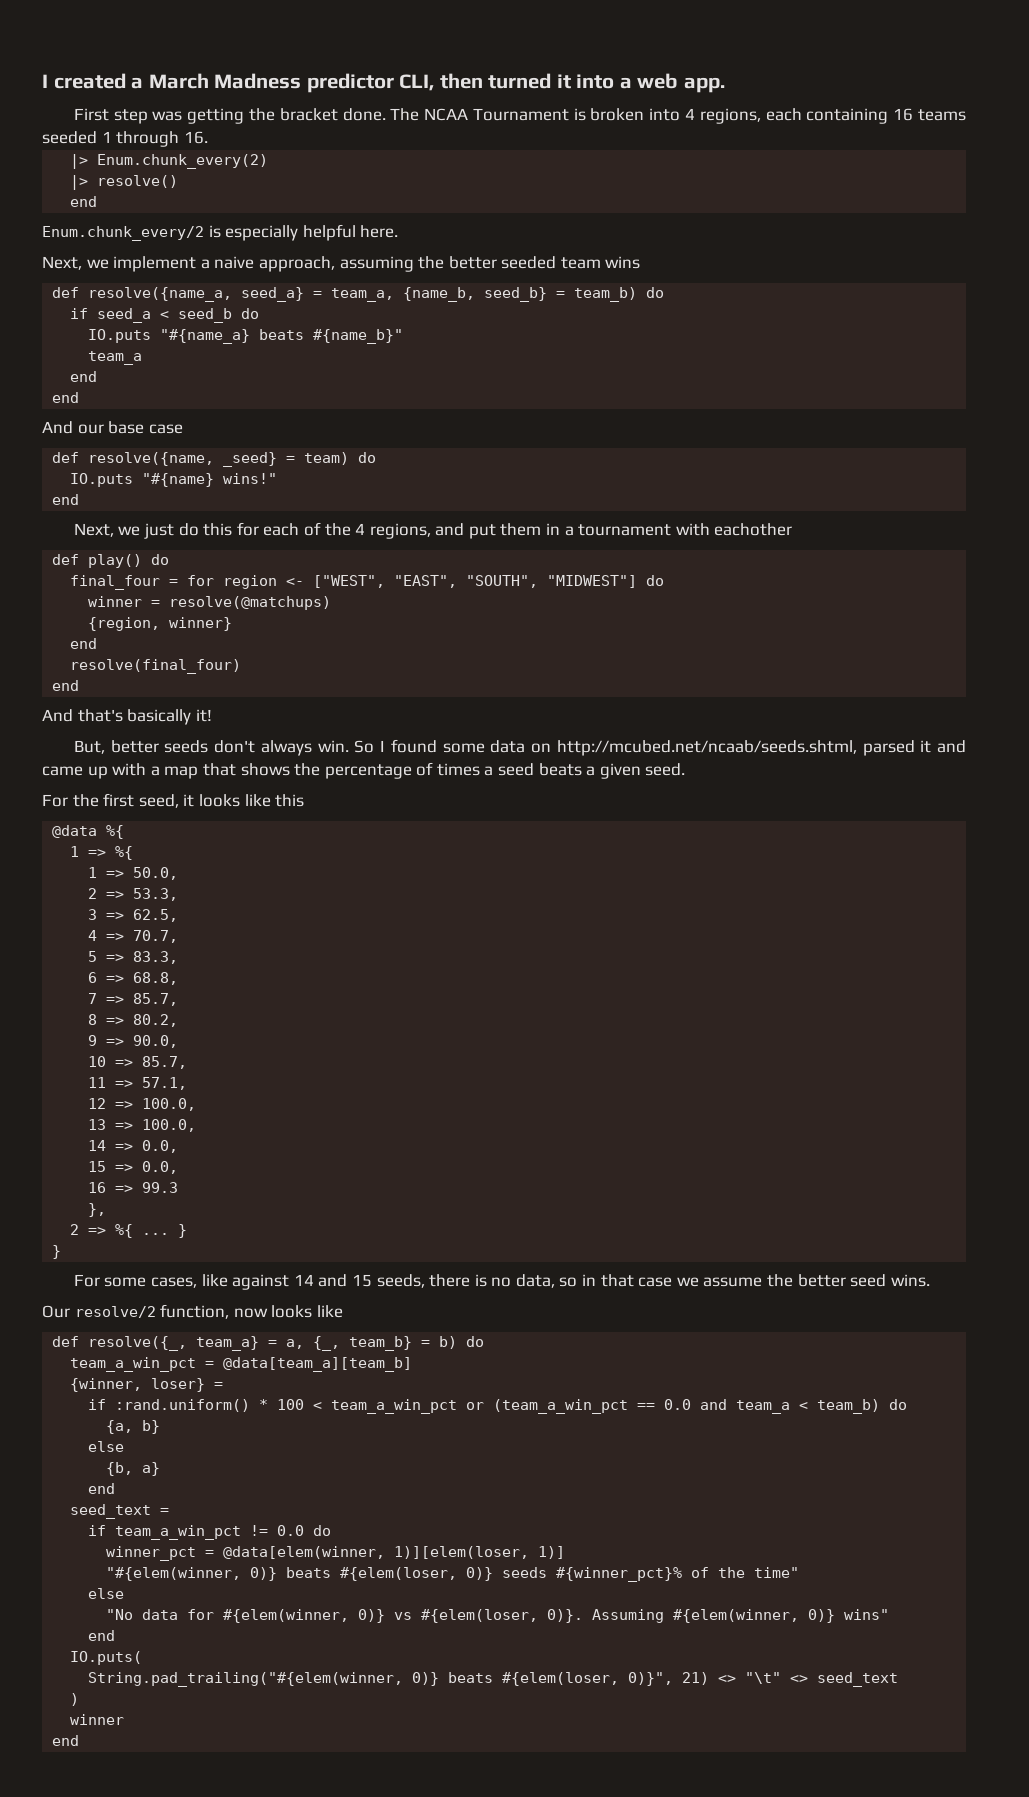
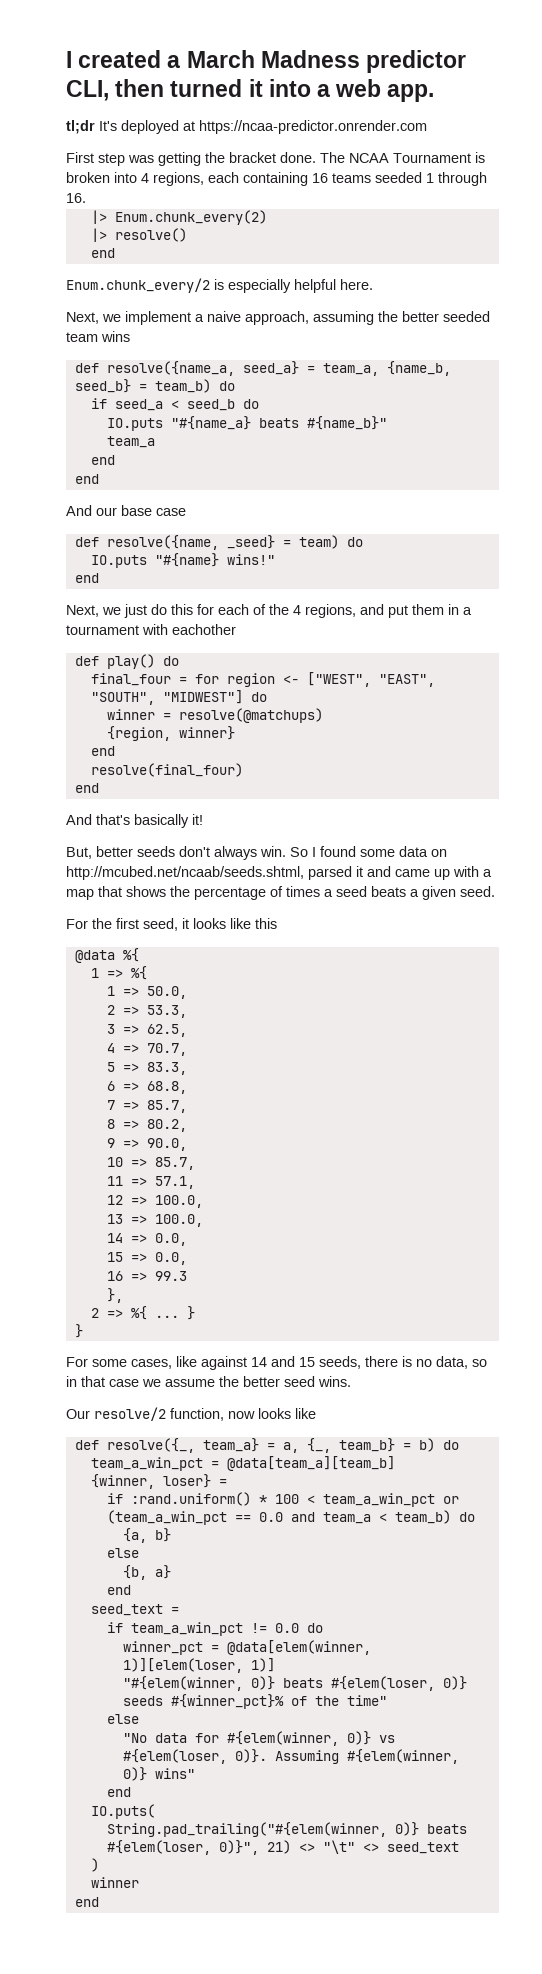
(725, 85) none -> [66,120,427,134] // tl;dr It's deployed at https://ncaa-predictor.onrender.com

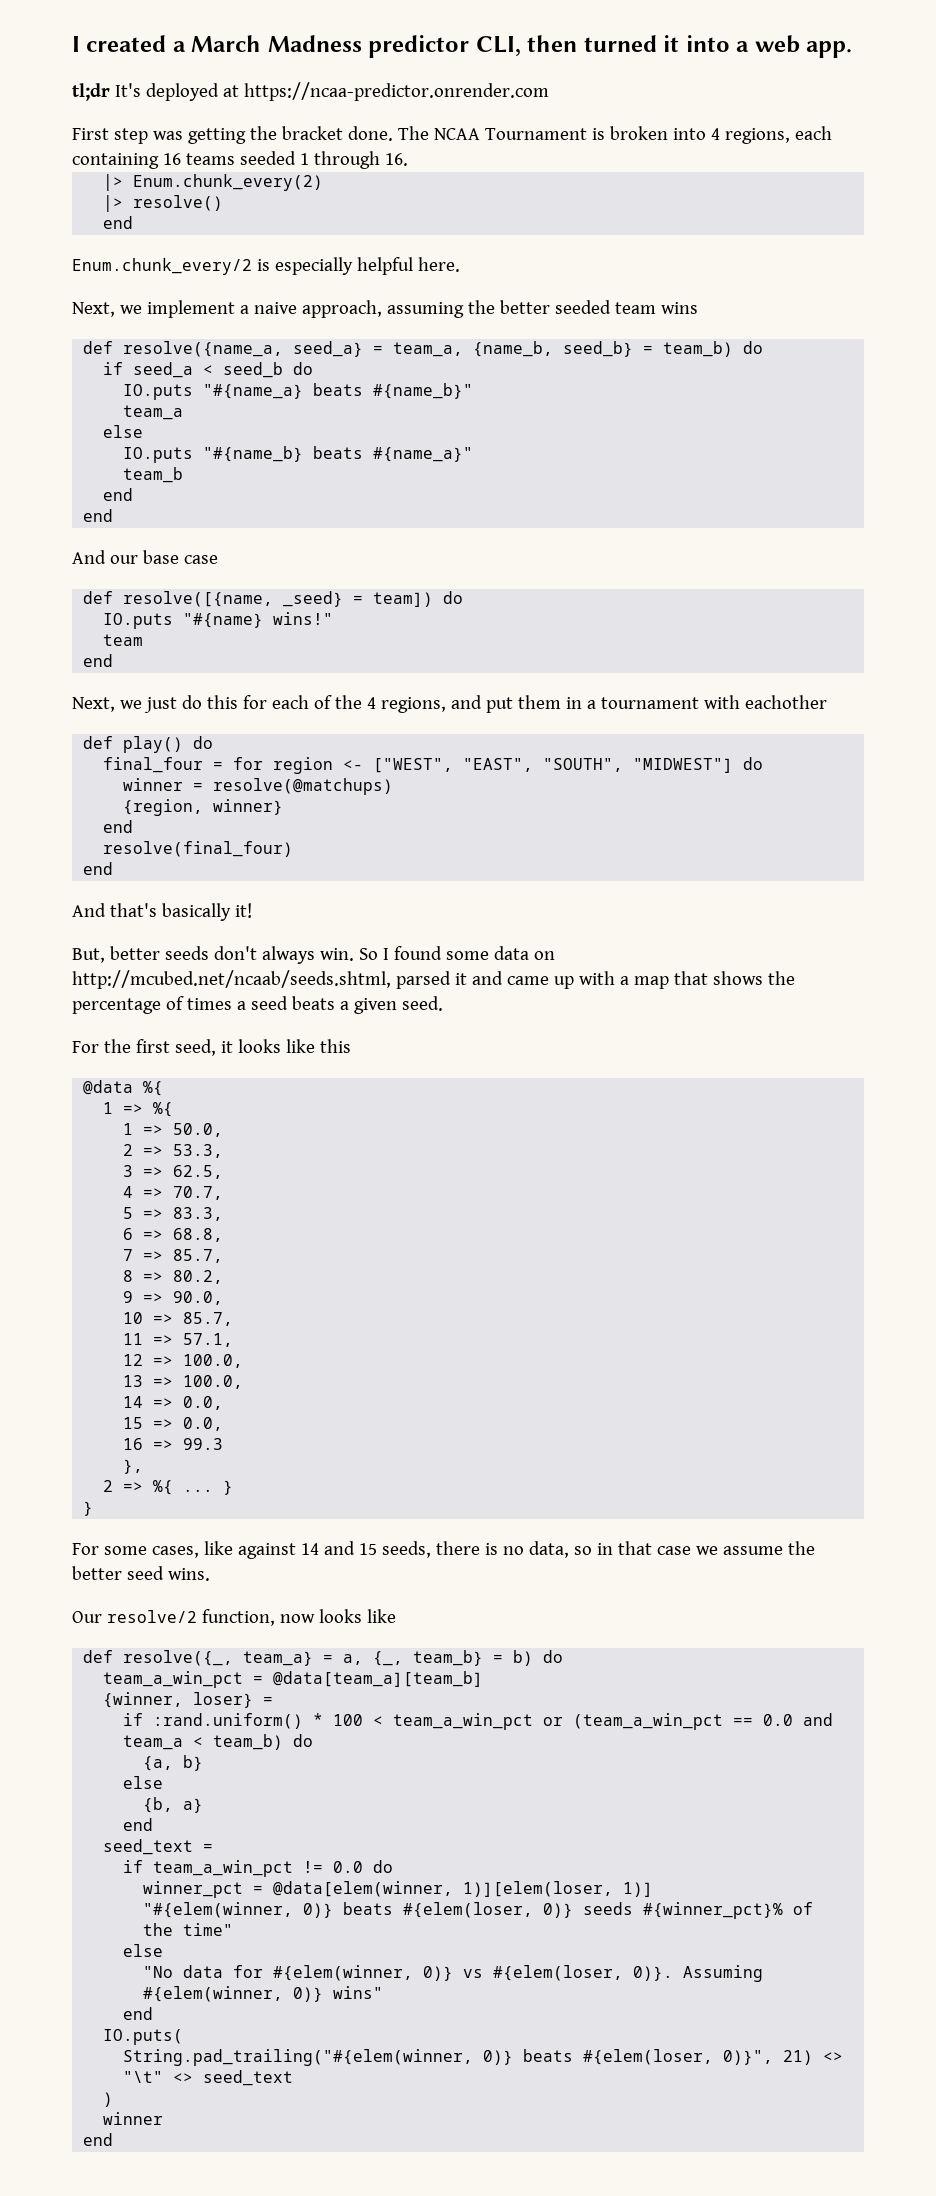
(155, 442) none -> [103,425,144,438] [123,446,474,463] [123,467,184,483] // else // IO.puts "#{name_b} beats #{name_a}" // team_b
[106,535,219,550] resolve({name, -> [123,591,274,607] resolve([{name,
[298,535,339,549] team) -> [373,592,434,607] team])
(275, 559) none -> [103,634,144,646] // team

